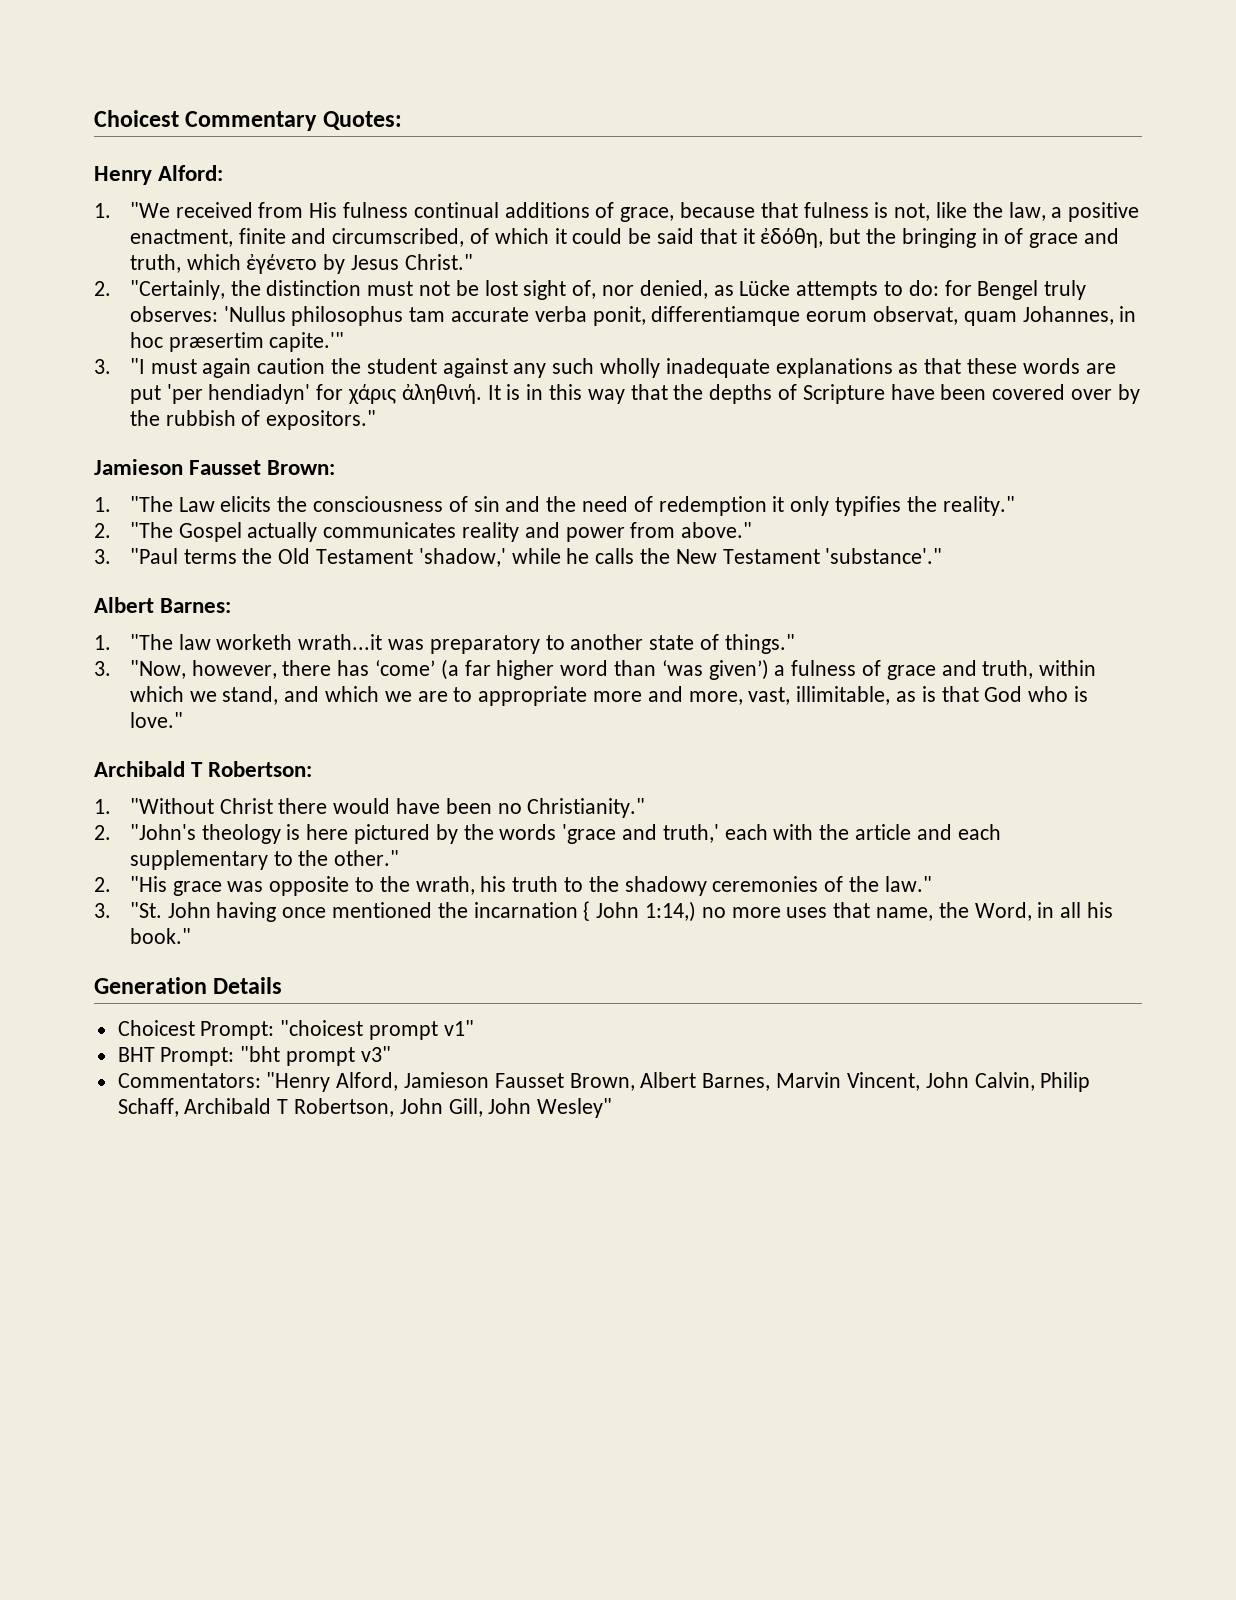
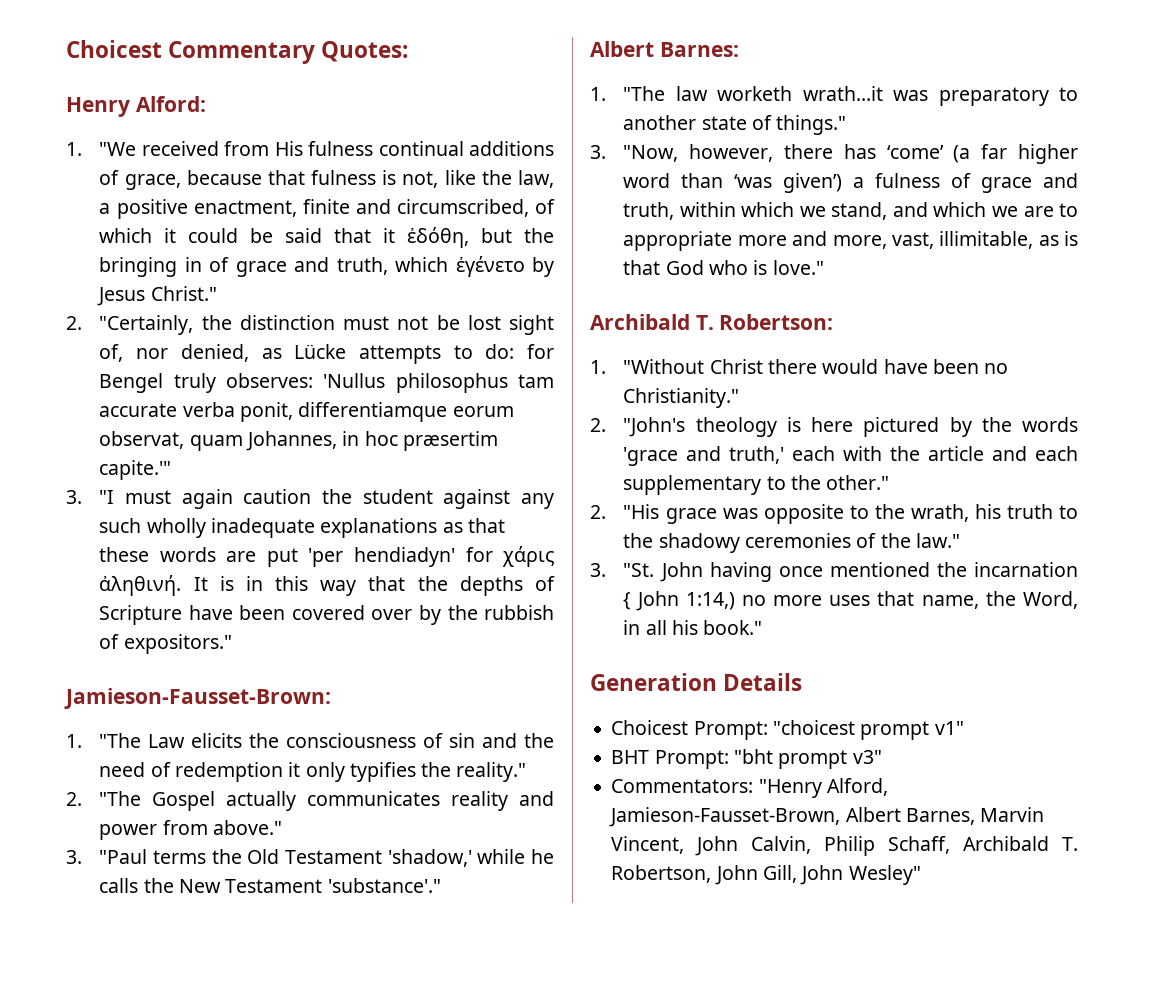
[94,459,336,475] Jamieson Fausset Brown: -> [64,688,331,709] Jamieson-Fausset-Brown:
[191,762,204,777] T -> [695,315,714,330] T.
[404,1072,635,1091] Jamieson Fausset Brown, -> [609,807,841,827] Jamieson-Fausset-Brown,
[277,1099,289,1114] T -> [1062,837,1078,851] T.

